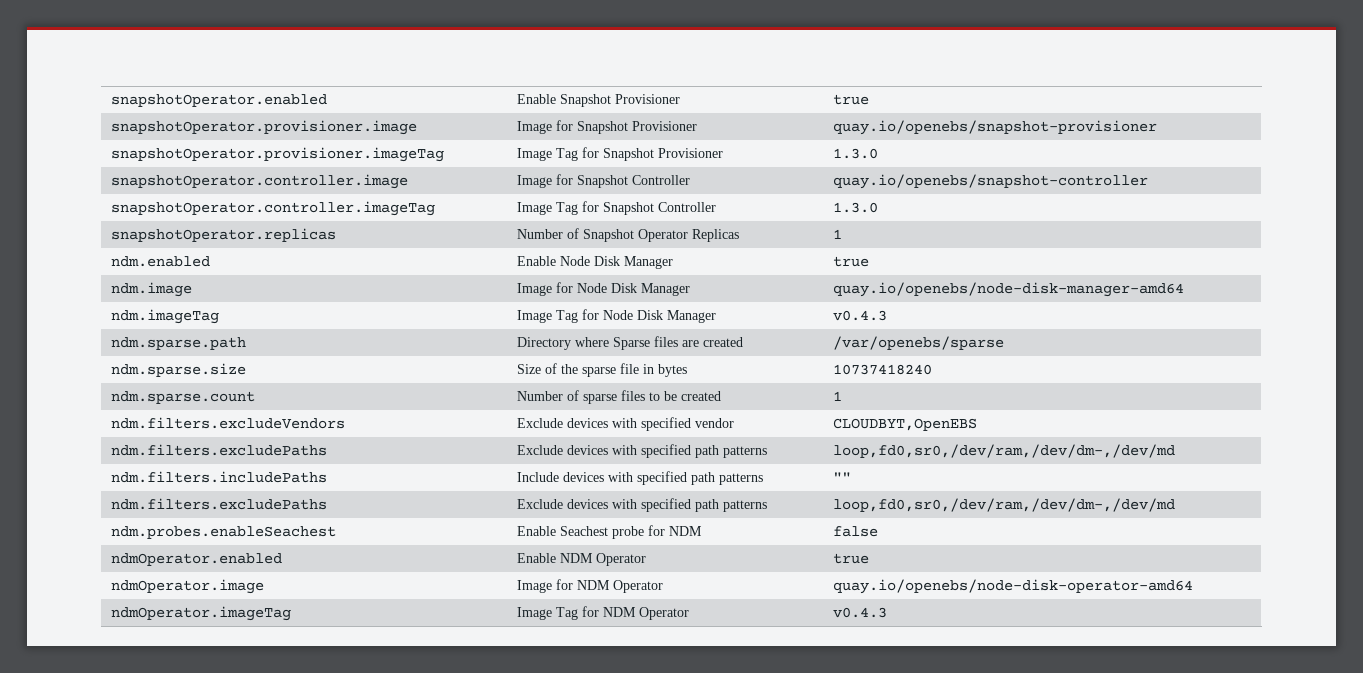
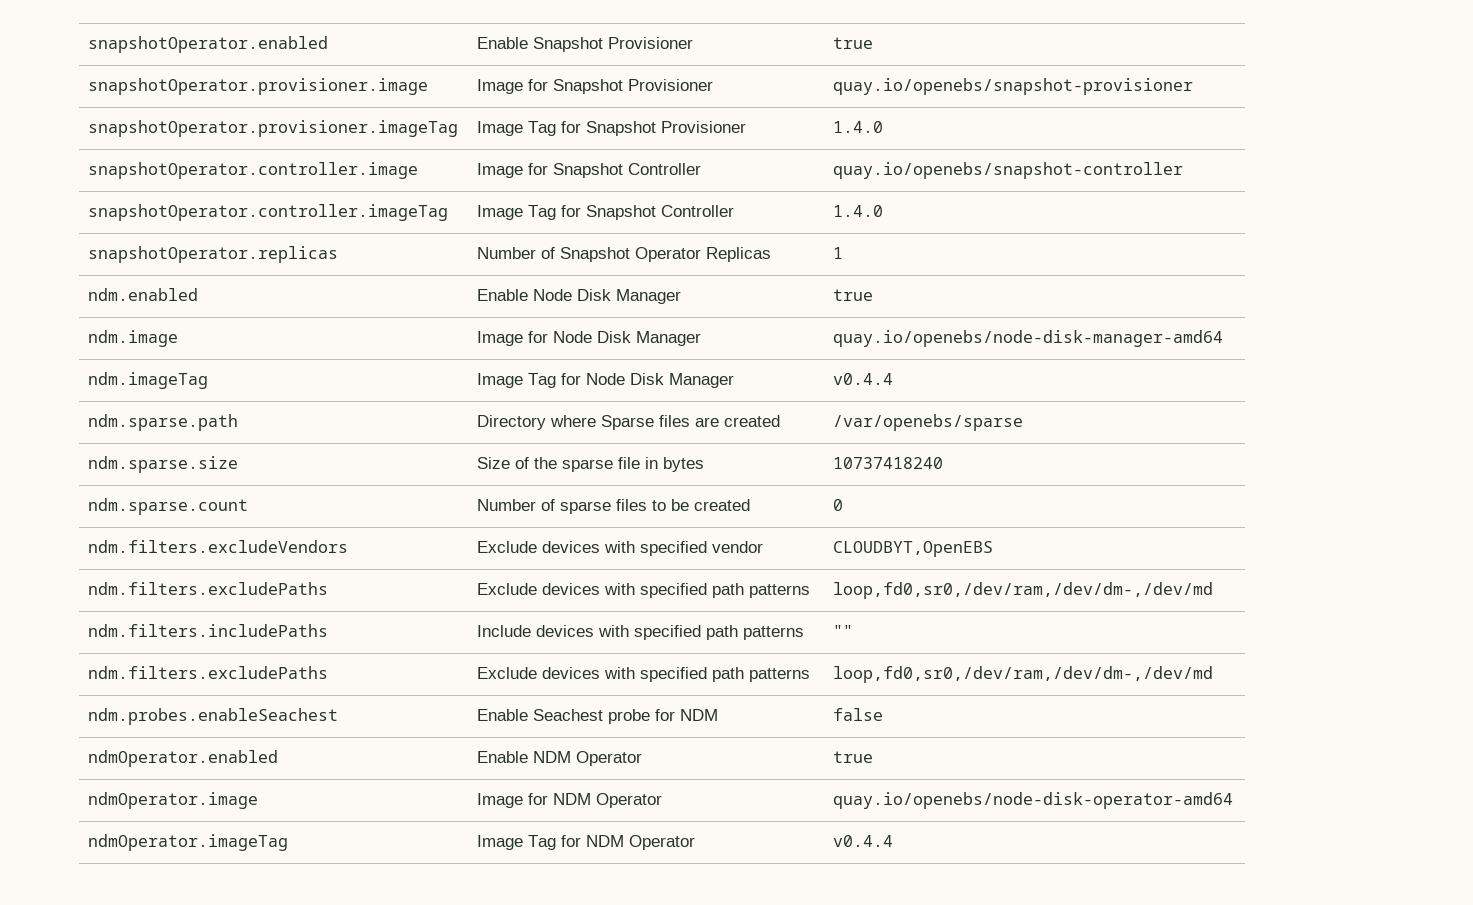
[832,148,878,159] 1.3.0 -> [833,121,884,133] 1.4.0
[832,202,878,213] 1.3.0 -> [833,205,884,217] 1.4.0
[832,310,887,321] v0.4.3 -> [833,373,894,385] v0.4.4
[832,391,842,401] 1 -> [833,499,844,511] 0
[832,607,887,618] v0.4.3 -> [833,835,894,847] v0.4.4

